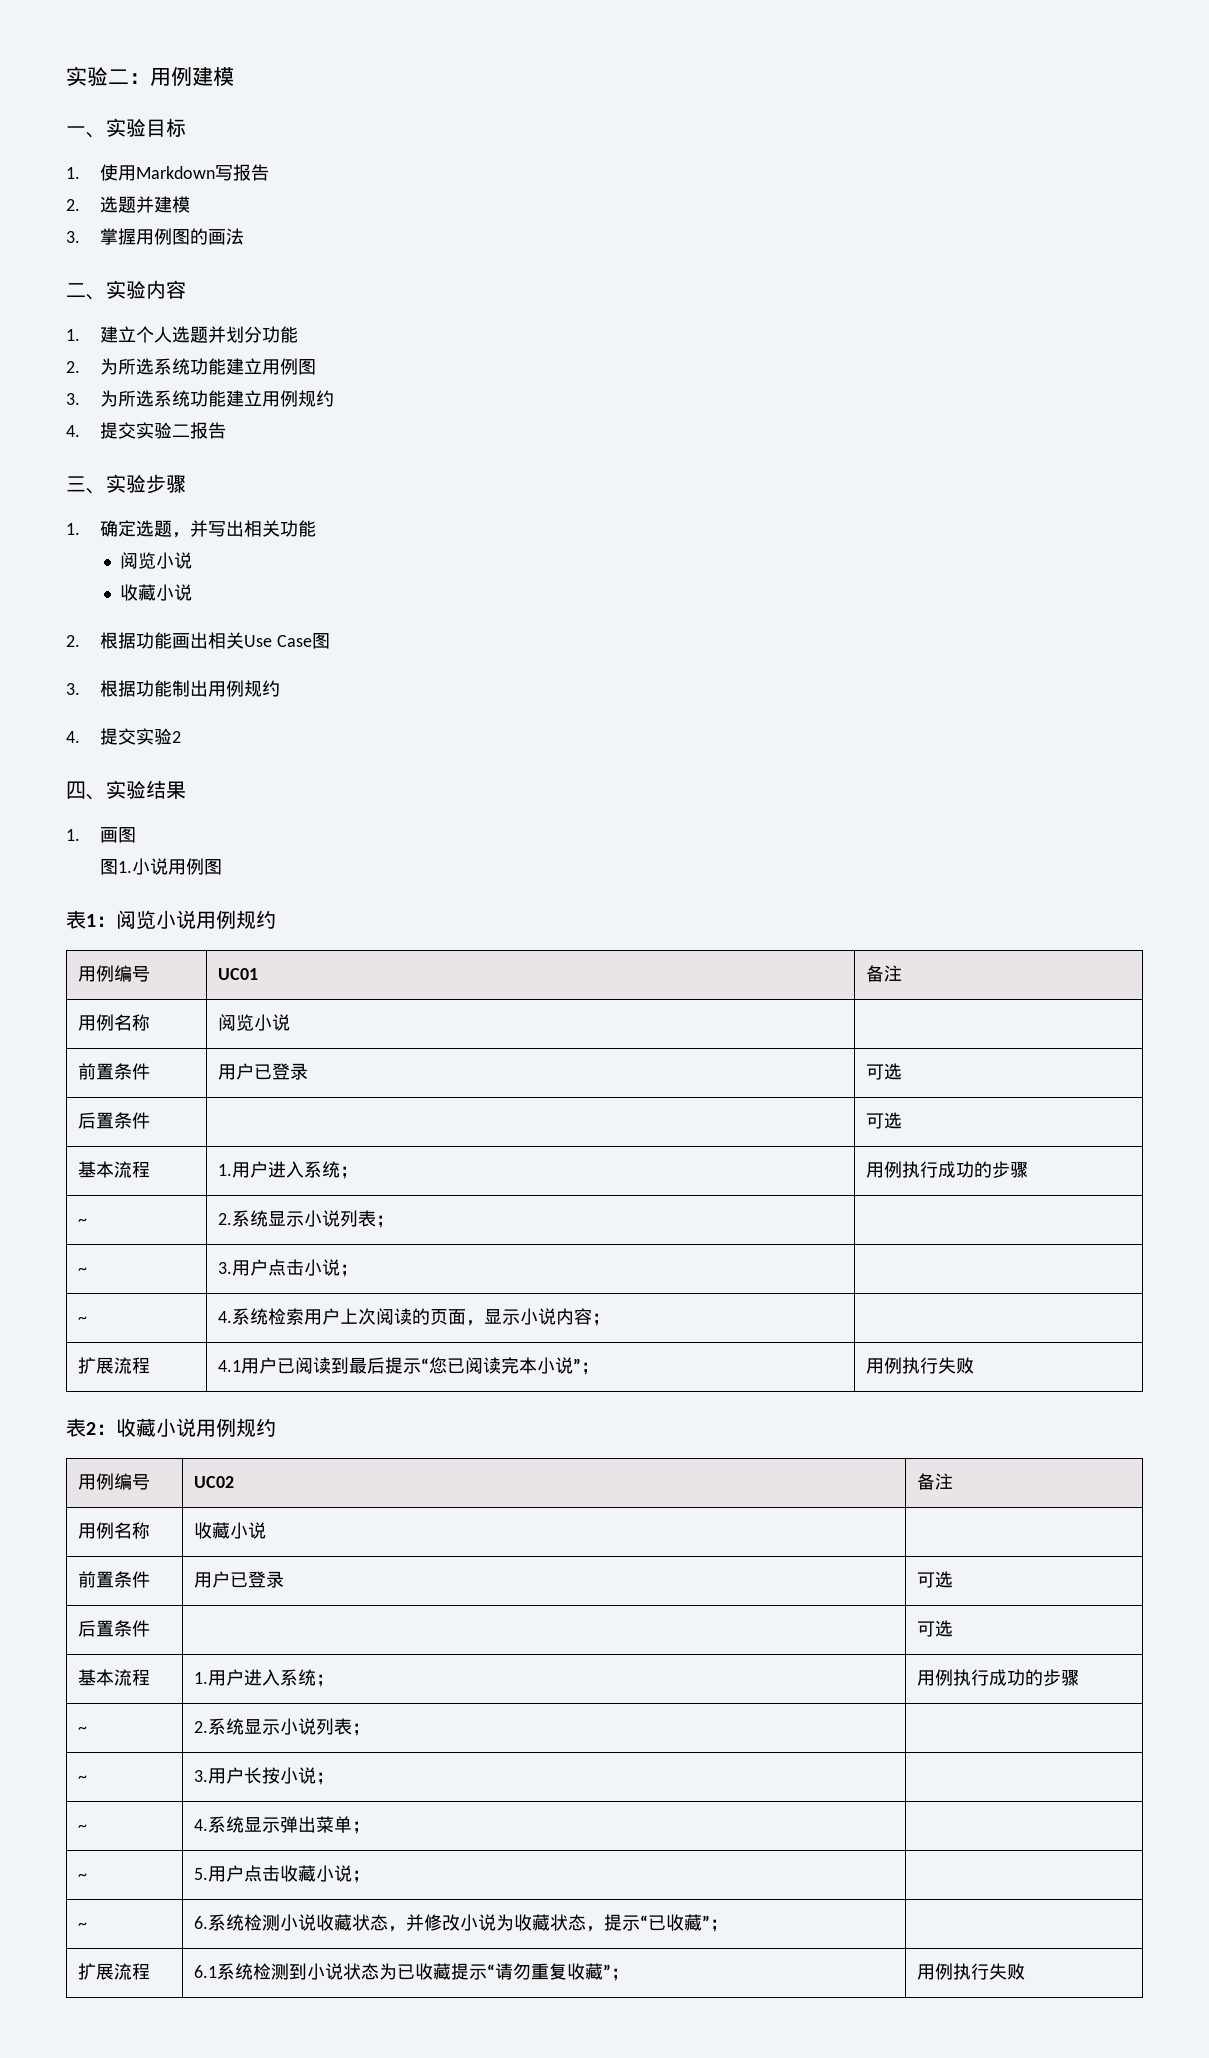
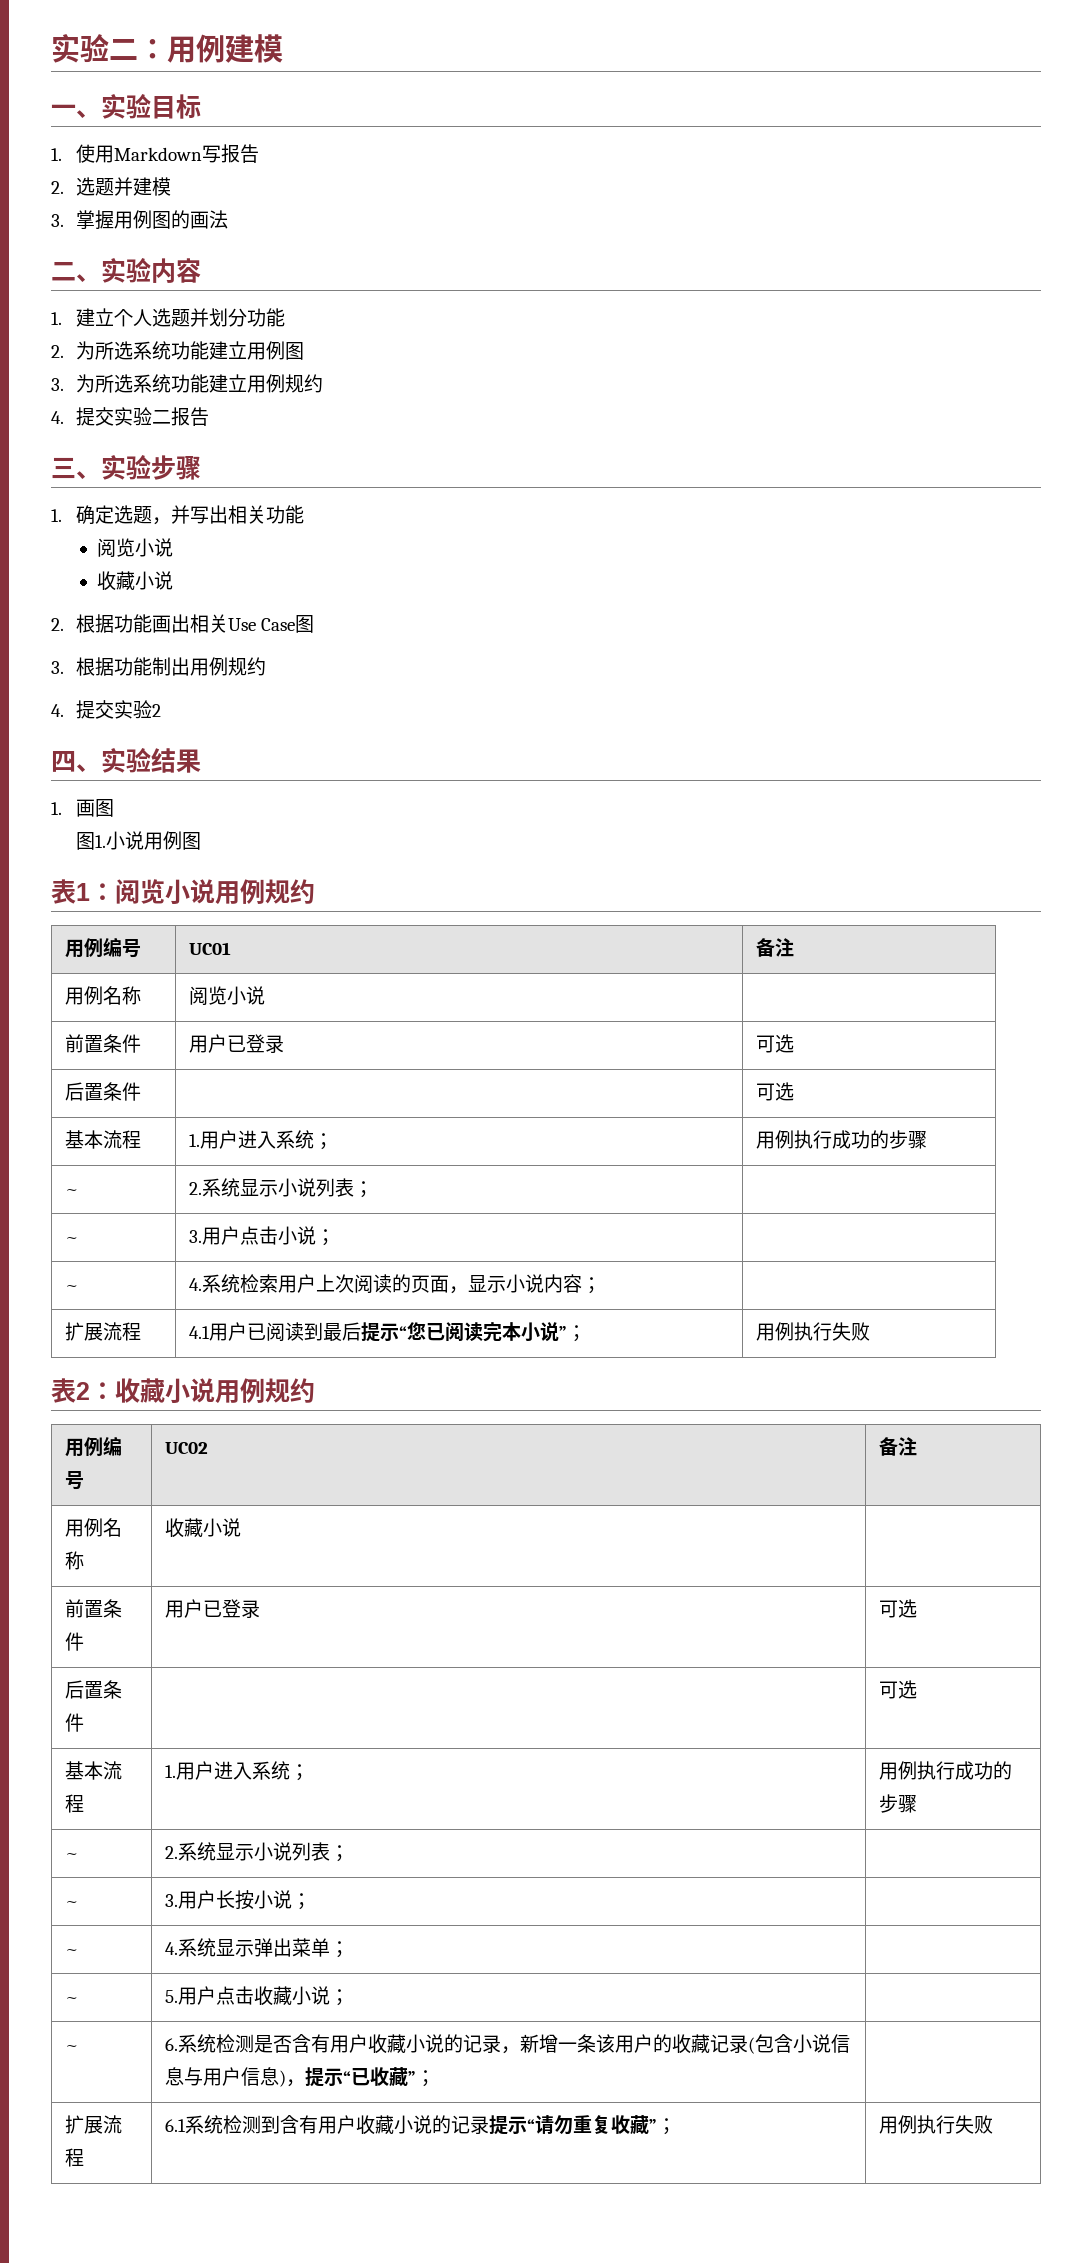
[280,1914,587,1932] 小说收藏状态，并修改小说为收藏状态 -> [253,2034,850,2054] [164,2067,286,2087] 是否含有用户收藏小说的记录，新增一条该用户的收藏记录(包含小说信息与用户信息)
[307,1963,452,1980] 小说状态为已收藏 -> [279,2115,489,2135] 含有用户收藏小说的记录

